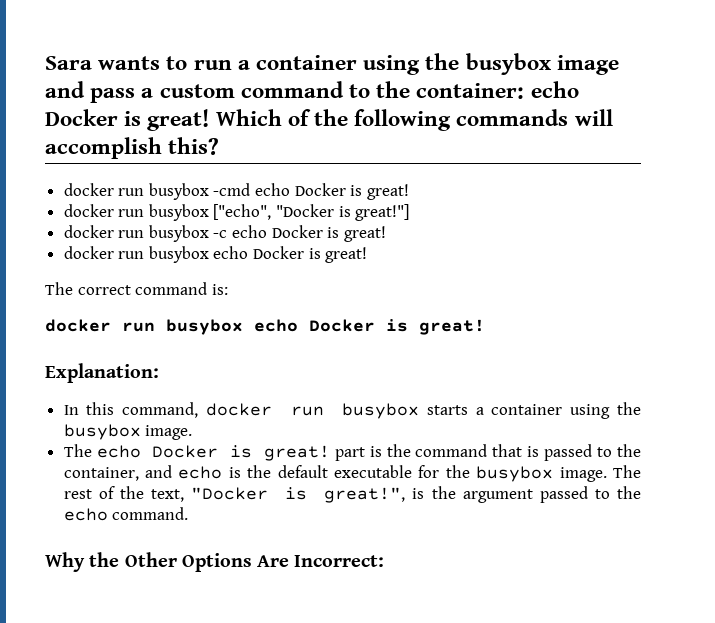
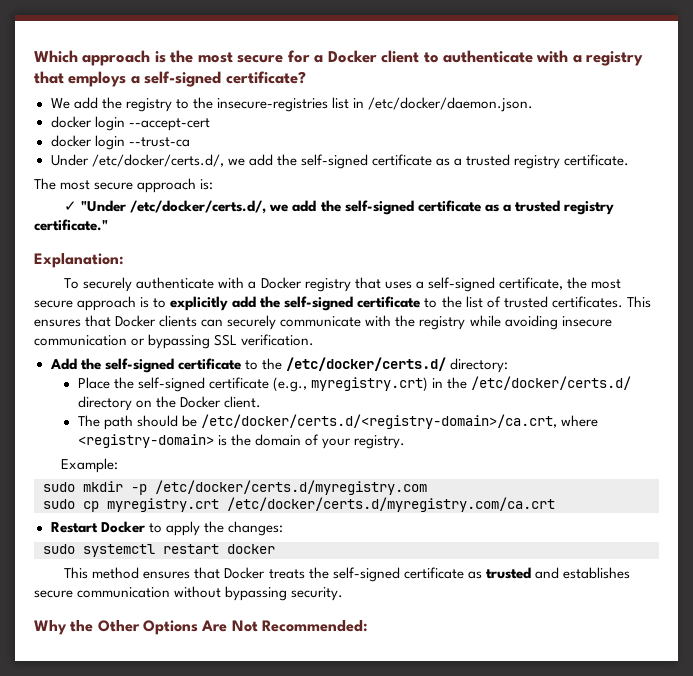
[45,53,619,75] [45,81,579,103] [45,109,613,131] [45,137,220,159] [63,183,409,200] [63,204,410,221] [63,225,386,242] [63,246,368,263] [45,282,228,295] [45,319,485,335] [45,363,159,383] [63,402,641,419] [63,424,193,440] [63,444,641,461] [63,465,641,482] [63,486,642,503] [63,507,189,521] Sara wants to run a container using the busybox image and pass a custom command to the container: echo Docker is great! Which of the following commands will accomplish this? // docker run busybox -cmd echo Docker is great! // docker run busybox ["echo", "Docker is great!"] // docker run busybox -c echo Docker is great! // docker run busybox echo Docker is great! // The correct command is: // docker run busybox echo Docker is great! // Explanation: // In this command, docker run busybox starts a container using the busybox image. // The echo Docker is great! part is the command that is passed to the container, and echo is the default executable for the busybox image. The rest of the text, "Docker is great!", is the argument passed to the echo command. -> [34,50,644,66] [34,71,306,87] [50,97,533,112] [50,116,210,131] [50,135,190,150] [50,154,630,169] [34,178,214,193] [64,200,614,215] [34,219,108,231] [34,253,124,268] [64,277,621,292] [34,296,651,311] [34,315,612,330] [34,334,315,349] [49,357,508,373] [77,376,632,392] [77,396,261,411] [77,414,598,430] [77,434,405,449] [61,458,119,473] [43,480,427,495] [43,497,555,512] [50,521,283,536] [43,544,275,557] [64,567,630,582] [34,586,344,601] Which approach is the most secure for a Docker client to authenticate with a registry that employs a self-signed certificate? // We add the registry to the insecure-registries list in /etc/docker/daemon.json. // docker login --accept-cert // docker login --trust-ca // Under /etc/docker/certs.d/, we add the self-signed certificate as a trusted registry certificate. // The most secure approach is: // ✓ "Under /etc/docker/certs.d/, we add the self-signed certificate as a trusted registry certificate." // Explanation: // To securely authenticate with a Docker registry that uses a self-signed certificate, the most secure approach is to explicitly add the self-signed certificate to the list of trusted certificates. This ensures that Docker clients can securely communicate with the registry while avoiding insecure communication or bypassing SSL verification. // Add the self-signed certificate to the /etc/docker/certs.d/ directory: // Place the self-signed certificate (e.g., myregistry.crt) in the /etc/docker/certs.d/ directory on the Docker client. // The path should be /etc/docker/certs.d/<registry-domain>/ca.crt, where <registry-domain> is the domain of your registry. // Example: // sudo mkdir -p /etc/docker/certs.d/myregistry.com // sudo cp myregistry.crt /etc/docker/certs.d/myregistry.com/ca.crt // Restart Docker to apply the changes: // sudo systemctl restart docker // This method ensures that Docker treats the self-signed certificate as trusted and establishes secure communication without bypassing security.
[294,555,385,567] Incorrect: -> [231,620,368,632] Not Recommended:

